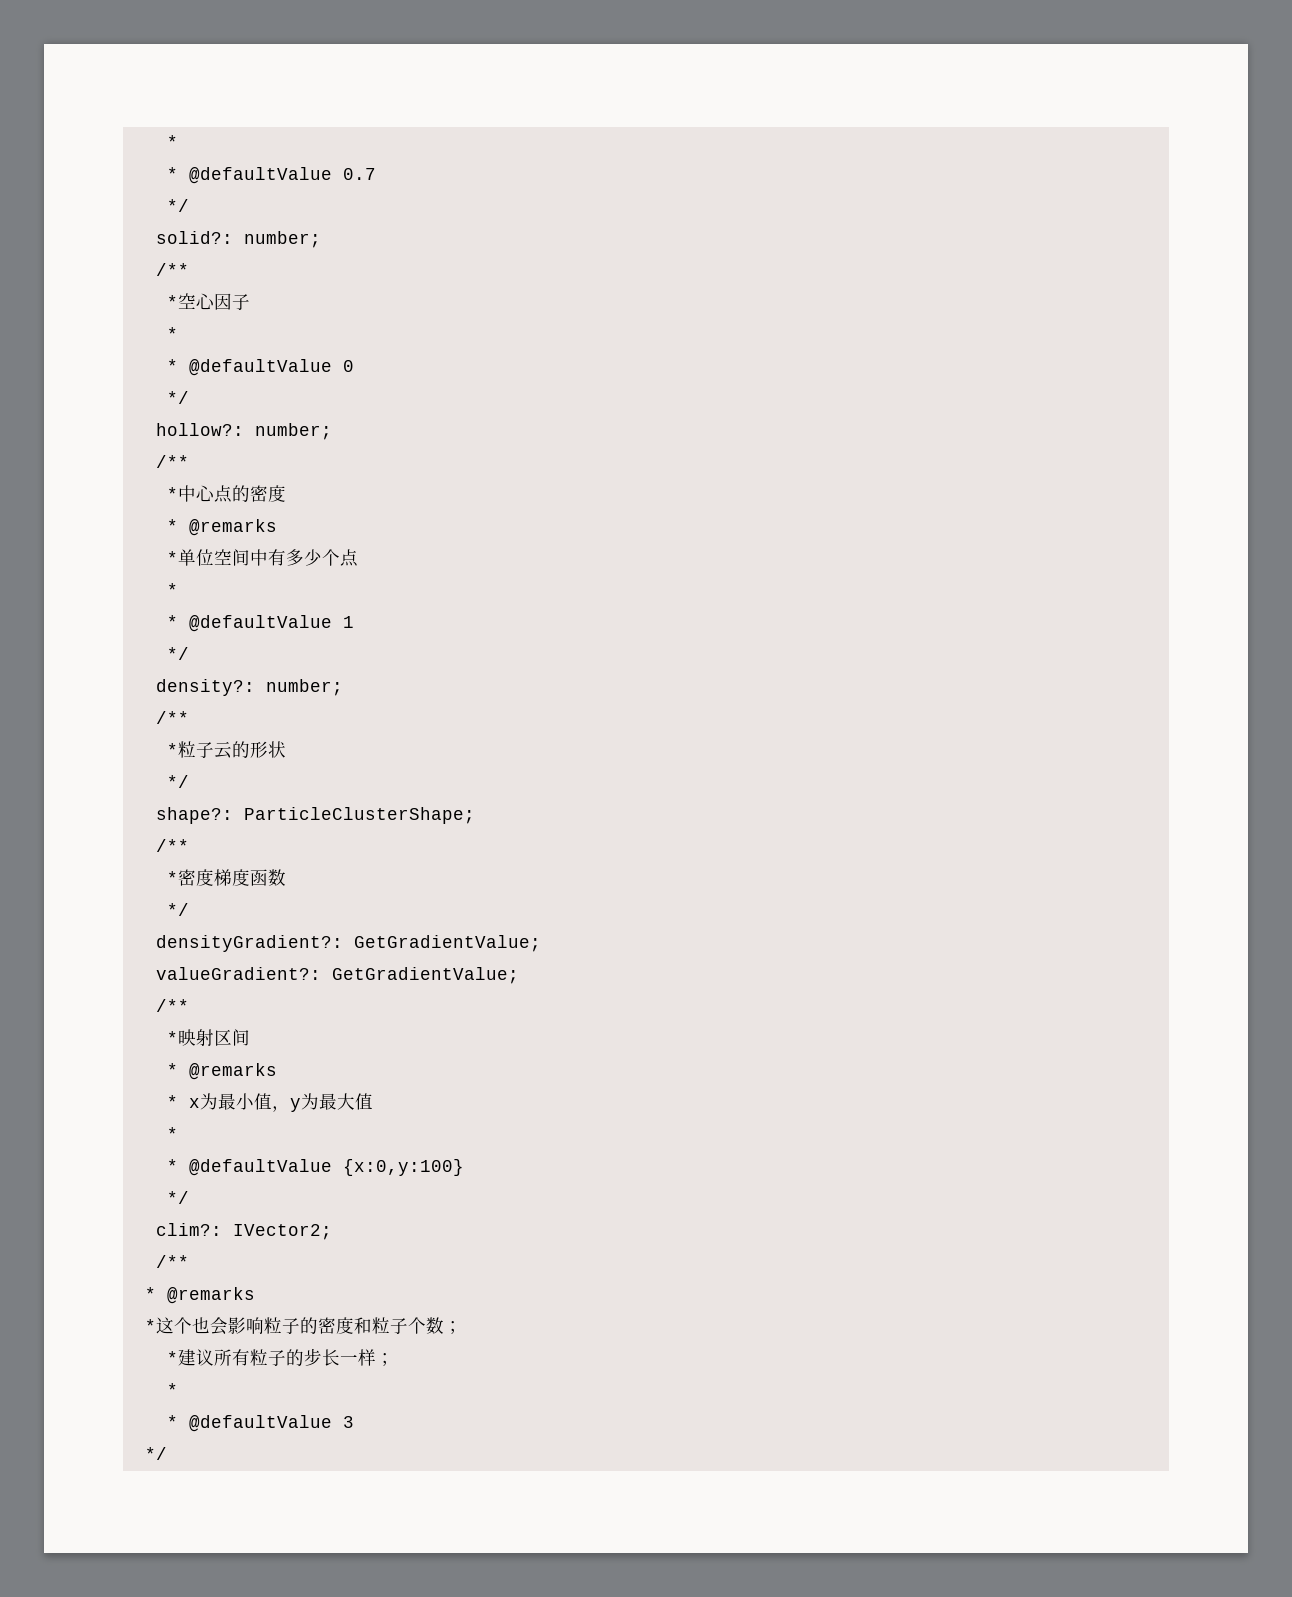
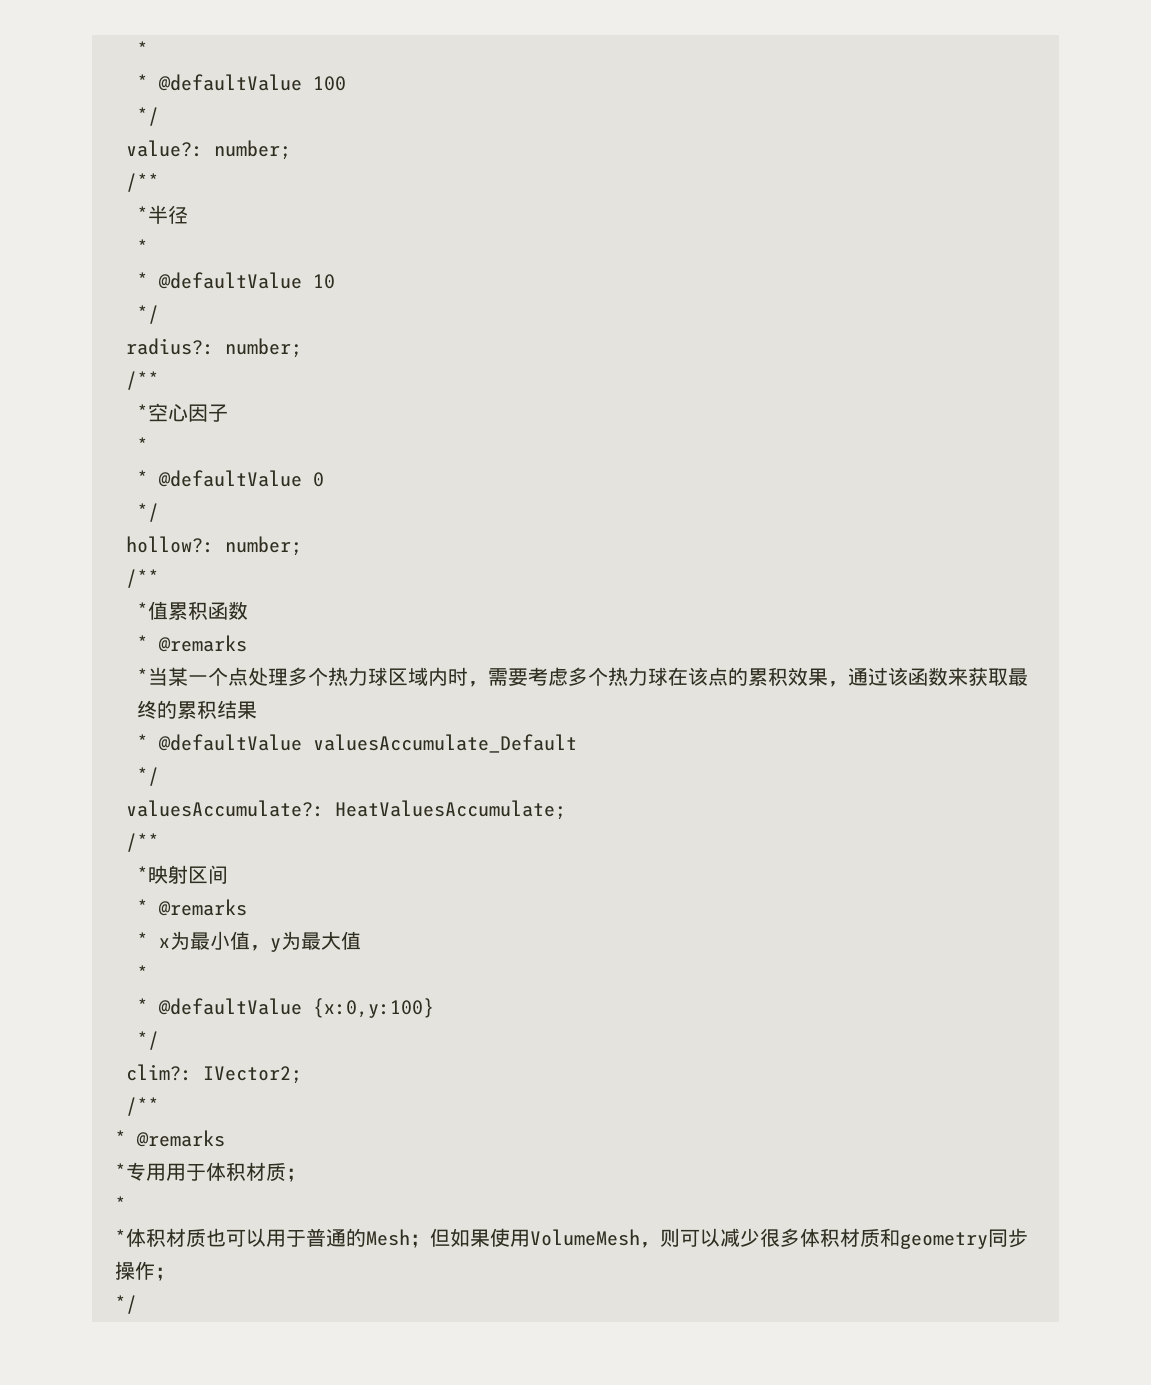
[166,135,178,148] [166,167,376,184] [166,199,189,212] [155,231,233,244] * // * @defaultValue 0.7 // */ // solid?: -> [137,41,148,57] [137,74,346,91] [137,107,159,126] [126,140,291,160] [126,173,159,192] [137,205,188,224] [137,239,148,255] [137,272,335,289] [137,305,159,324] [126,338,214,355] * // * @defaultValue 100 // */ // value?: number; // /** // *半径 // * // * @defaultValue 10 // */ // radius?:
[177,485,286,503] [166,519,277,536] [166,549,358,567] [166,583,178,596] [166,615,354,632] [166,647,189,660] [155,679,343,696] [155,711,189,724] [166,741,286,759] [166,775,189,788] [155,807,475,824] [155,839,189,852] [166,869,286,886] [166,903,189,916] [155,935,541,952] [155,967,519,984] 中心点的密度 // * @remarks // *单位空间中有多少个点 // * // * @defaultValue 1 // */ // density?: number; // /** // *粒子云的形状 // */ // shape?: ParticleClusterShape; // /** // *密度梯度函数 // */ // densityGradient?: GetGradientValue; // valueGradient?: GetGradientValue; -> [148,601,248,620] [137,635,247,652] [137,667,1028,687] [137,700,257,719] [137,734,577,753] [137,767,159,786] [126,800,566,820] 值累积函数 // * @remarks // *当某一个点处理多个热力球区域内时，需要考虑多个热力球在该点的累积效果，通过该函数来获取最终的累积结果 // * @defaultValue valuesAccumulate_Default // */ // valuesAccumulate?: HeatValuesAccumulate;
[155,1317,462,1335] [166,1348,394,1366] [166,1383,178,1396] [166,1415,354,1432] 这个也会影响粒子的密度和粒子个数； // *建议所有粒子的步长一样； // * // * @defaultValue 3 -> [126,1162,306,1182] [115,1196,126,1212] [115,1228,1028,1249] [115,1261,175,1281] 专用用于体积材质； // * // *体积材质也可以用于普通的Mesh；但如果使用VolumeMesh，则可以减少很多体积材质和geometry同步操作；

